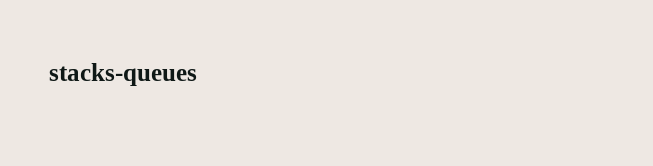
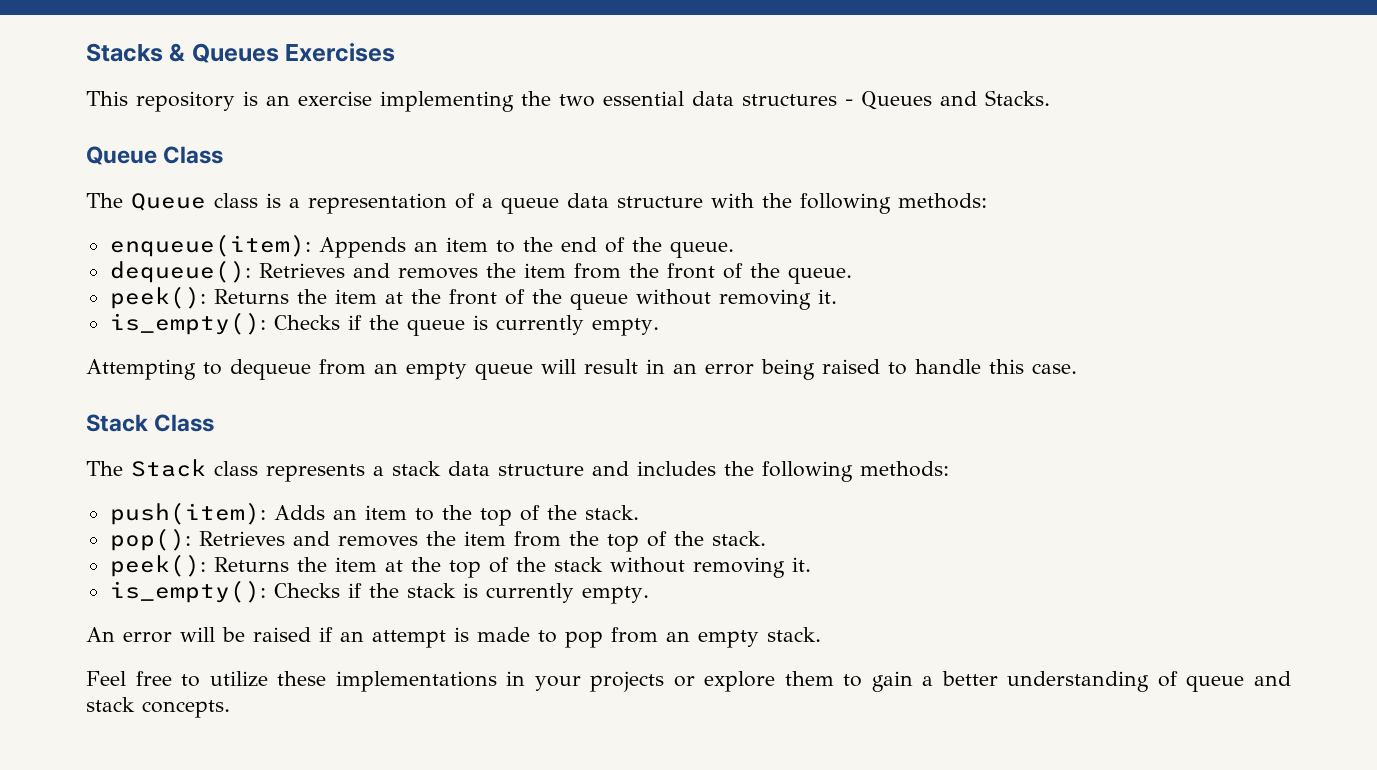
[49,63,197,86] stacks-queues -> [86,43,396,63] [86,90,1050,112] [86,146,224,165] [86,193,987,214] [109,234,734,258] [109,260,852,284] [109,286,837,310] [109,312,659,336] [86,359,1077,380] [86,414,215,432] [86,459,949,482] [109,502,639,526] [109,528,766,552] [109,554,811,578] [109,580,649,604] [86,627,821,648] [86,671,1291,692] [86,697,230,718] Stacks & Queues Exercises // This repository is an exercise implementing the two essential data structures - Queues and Stacks. // Queue Class // The Queue class is a representation of a queue data structure with the following methods: // enqueue(item): Appends an item to the end of the queue. // dequeue(): Retrieves and removes the item from the front of the queue. // peek(): Returns the item at the front of the queue without removing it. // is_empty(): Checks if the queue is currently empty. // Attempting to dequeue from an empty queue will result in an error being raised to handle this case. // Stack Class // The Stack class represents a stack data structure and includes the following methods: // push(item): Adds an item to the top of the stack. // pop(): Retrieves and removes the item from the top of the stack. // peek(): Returns the item at the top of the stack without removing it. // is_empty(): Checks if the stack is currently empty. // An error will be raised if an attempt is made to pop from an empty stack. // Feel free to utilize these implementations in your projects or explore them to gain a better understanding of queue and stack concepts.

